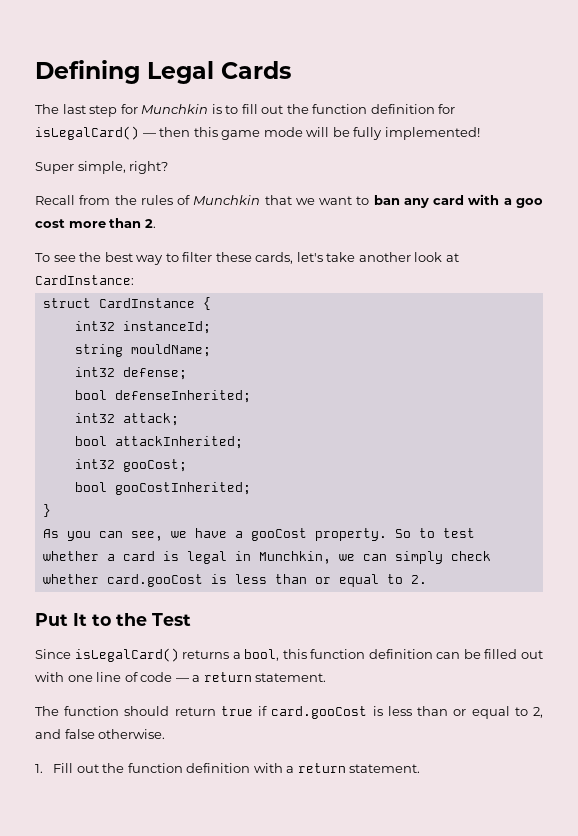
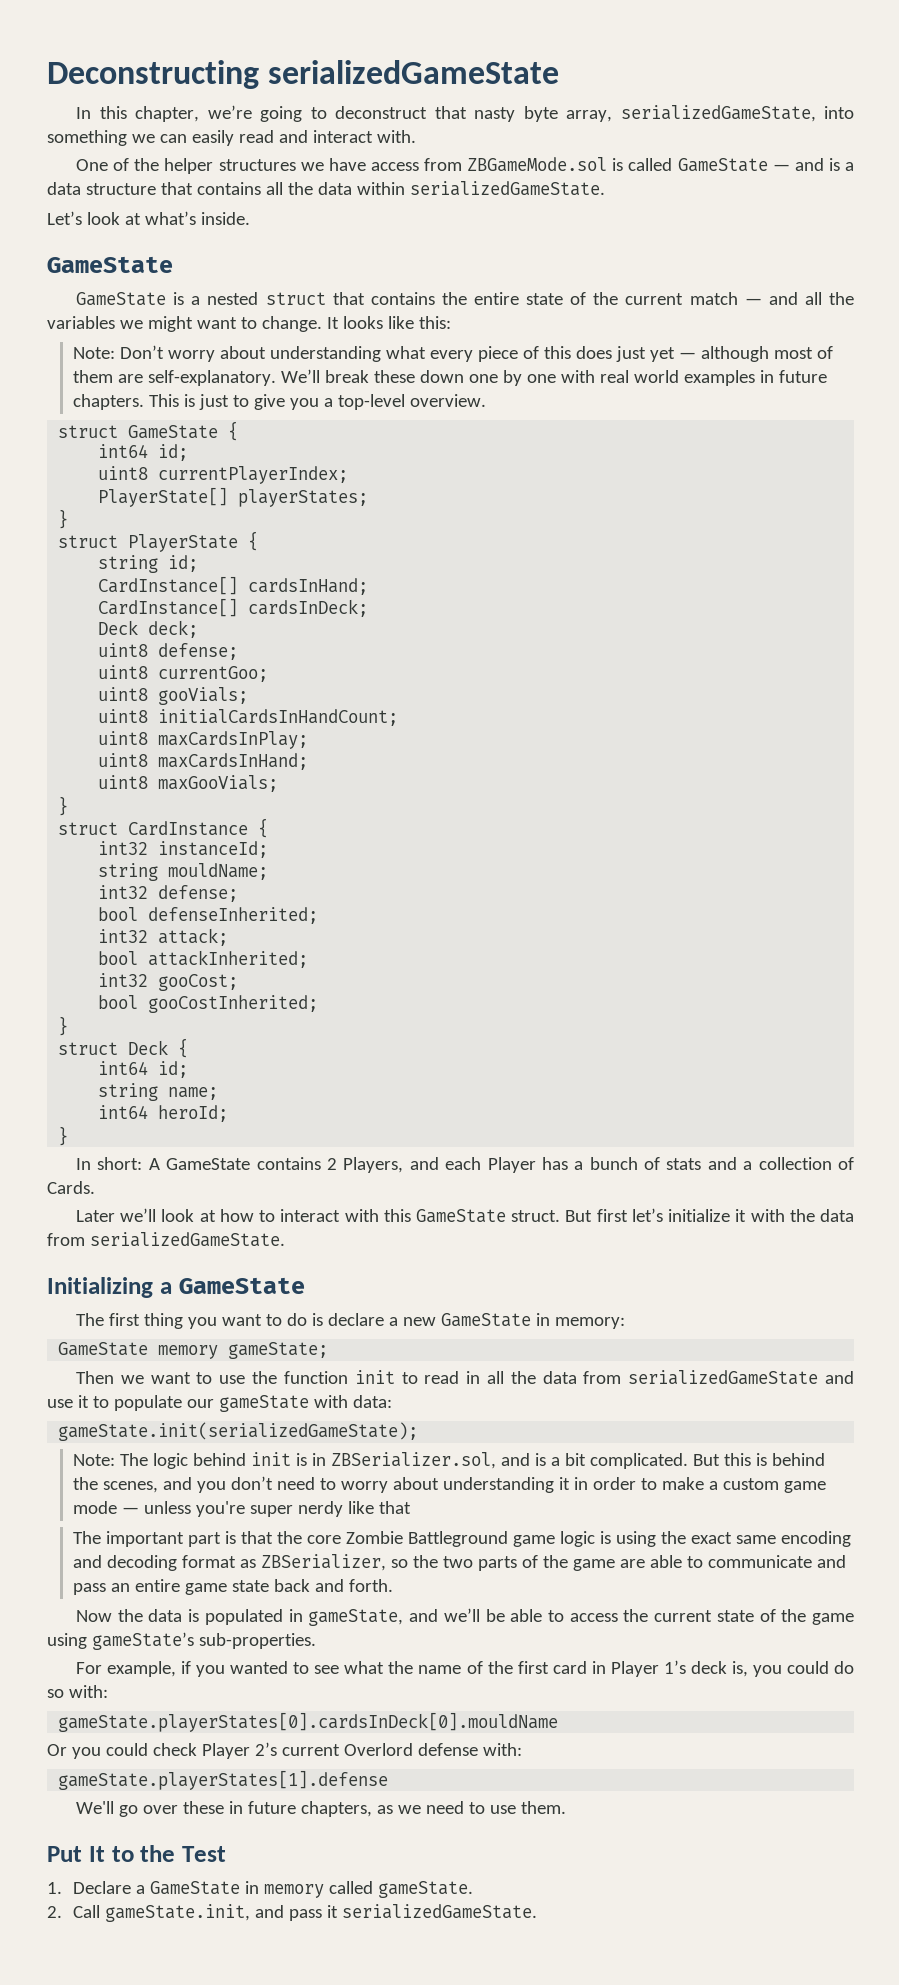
[35,60,291,84] [35,104,456,117] [35,126,480,140] [35,161,169,174] [35,194,543,208] [35,218,156,228] [35,252,459,265] [35,275,134,285] Defining Legal Cards // The last step for Munchkin is to fill out the function definition for isLegalCard() — then this game mode will be fully implemented! // Super simple, right? // Recall from the rules of Munchkin that we want to ban any card with a goo cost more than 2. // To see the best way to filter these cards, let's take another look at CardInstance: -> [47,60,560,89] [76,105,854,122] [47,130,416,146] [76,157,855,174] [47,181,605,196] [47,211,250,225] [47,256,173,273] [76,292,855,306] [47,316,451,332] [73,345,834,362] [73,369,828,386] [73,394,487,410] [58,421,239,441] [98,444,189,461] [98,466,349,484] [98,487,369,507] [58,509,69,529] [58,531,259,552] [98,555,199,573] [98,576,369,595] [98,598,369,617] [98,620,199,638] [98,643,239,660] [98,665,269,682] [98,687,249,705] [98,709,399,726] [98,731,309,749] [98,753,309,770] [98,775,279,792] [58,796,69,816] Deconstructing serializedGameState // In this chapter, we’re going to deconstruct that nasty byte array, serializedGameState, into something we can easily read and interact with. // One of the helper structures we have access from ZBGameMode.sol is called GameState — and is a data structure that contains all the data within serializedGameState. // Let’s look at what’s inside. // GameState // GameState is a nested struct that contains the entire state of the current match — and all the variables we might want to change. It looks like this: // Note: Don’t worry about understanding what every piece of this does just yet — although most of them are self-explanatory. We’ll break these down one by one with real world examples in future chapters. This is just to give you a top-level overview. // struct GameState { // int64 id; // uint8 currentPlayerIndex; // PlayerState[] playerStates; // } // struct PlayerState { // string id; // CardInstance[] cardsInHand; // CardInstance[] cardsInDeck; // Deck deck; // uint8 defense; // uint8 currentGoo; // uint8 gooVials; // uint8 initialCardsInHandCount; // uint8 maxCardsInPlay; // uint8 maxCardsInHand; // uint8 maxGooVials; // }
[42,528,475,541] [42,551,491,564] [42,574,427,587] As you can see, we have a gooCost property. So to test whether a card is legal in Munchkin, we can simply check whether card.gooCost is less than or equal to 2. -> [58,1038,189,1058] [98,1061,189,1078] [98,1083,219,1101] [98,1105,229,1122] [58,1126,69,1146] [76,1157,855,1173] [47,1181,95,1194] [76,1208,854,1223] [47,1232,285,1247] [47,1277,305,1298] [76,1313,625,1329] [58,1342,329,1359] [76,1370,855,1385] [47,1395,392,1412] [58,1422,419,1441] [73,1452,826,1469] [73,1476,827,1493] [73,1501,412,1517] [73,1531,852,1547] [73,1554,847,1571] [73,1579,394,1595] [76,1608,854,1626] [47,1632,316,1650] [76,1660,854,1677] [47,1685,108,1698] [58,1712,559,1732] [47,1742,522,1759] [58,1770,389,1790] [76,1801,566,1817] struct Deck { // int64 id; // string name; // int64 heroId; // } // In short: A GameState contains 2 Players, and each Player has a bunch of stats and a collection of Cards. // Later we’ll look at how to interact with this GameState struct. But first let’s initialize it with the data from serializedGameState. // Initializing a GameState // The first thing you want to do is declare a new GameState in memory: // GameState memory gameState; // Then we want to use the function init to read in all the data from serializedGameState and use it to populate our gameState with data: // gameState.init(serializedGameState); // Note: The logic behind init is in ZBSerializer.sol, and is a bit complicated. But this is behind the scenes, and you don’t need to worry about understanding it in order to make a custom game mode — unless you're super nerdy like that // The important part is that the core Zombie Battleground game logic is using the exact same encoding and decoding format as ZBSerializer, so the two parts of the game are able to communicate and pass an entire game state back and forth. // Now the data is populated in gameState, and we’ll be able to access the current state of the game using gameState’s sub-properties. // For example, if you wanted to see what the name of the first card in Player 1’s deck is, you could do so with: // gameState.playerStates[0].cardsInDeck[0].mouldName // Or you could check Player 2’s current Overlord defense with: // gameState.playerStates[1].defense // We'll go over these in future chapters, as we need to use them.
[35,648,543,662] [35,672,327,682] [35,706,543,719] [35,729,166,739] [35,763,421,773] Since isLegalCard() returns a bool, this function definition can be filled out with one line of code — a return statement. // The function should return true if card.gooCost is less than or equal to 2, and false otherwise. // 1. Fill out the function definition with a return statement. -> [47,1881,474,1898] [47,1904,538,1922] 1. Declare a GameState in memory called gameState. // 2. Call gameState.init, and pass it serializedGameState.

